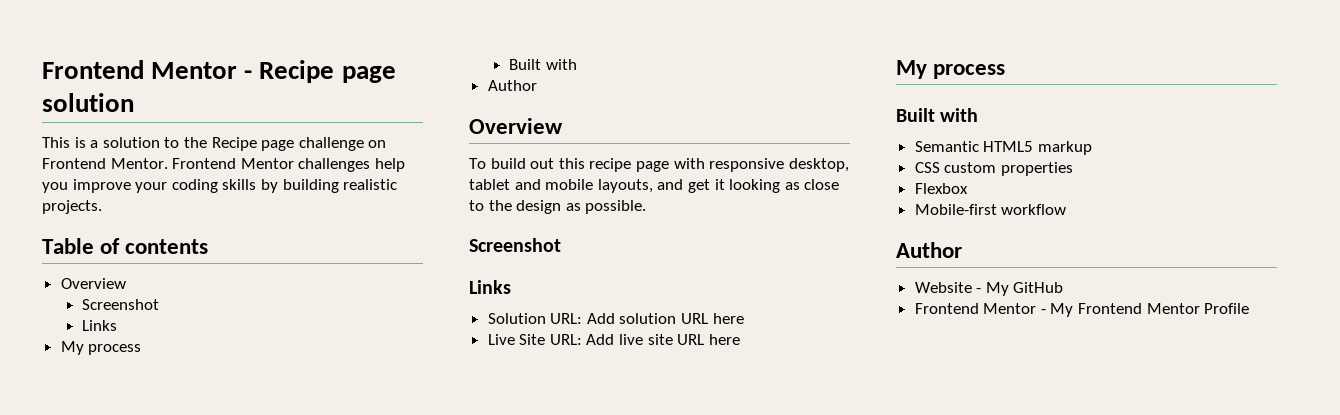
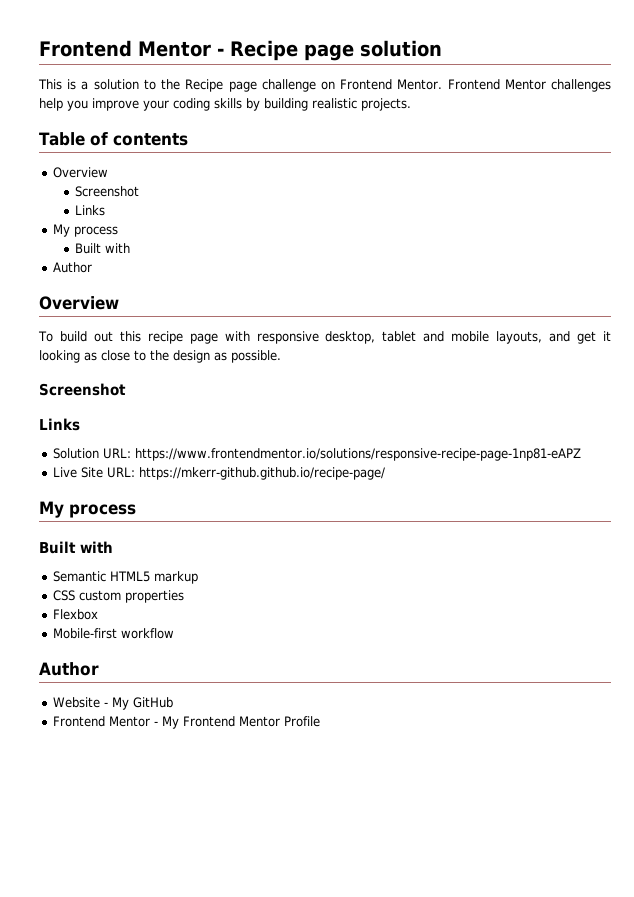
[586,313,744,324] Add solution URL here -> [134,448,581,461] https://www.frontendmentor.io/solutions/responsive-recipe-page-1np81-eAPZ
[586,334,740,345] Add live site URL here -> [138,467,385,480] https://mkerr-github.github.io/recipe-page/

